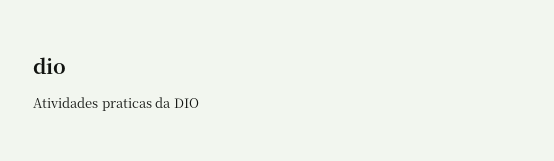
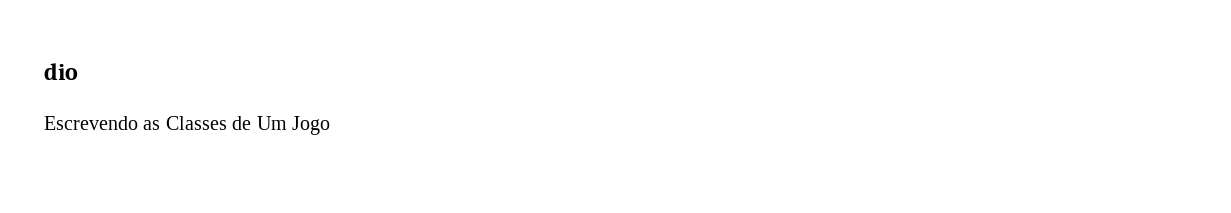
[33,97,199,111] Atividades praticas da DIO -> [44,116,330,135] Escrevendo as Classes de Um Jogo

